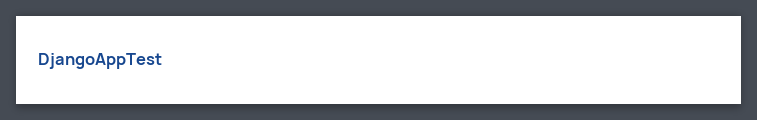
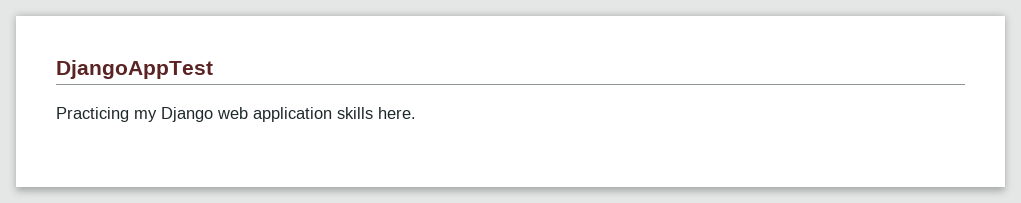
(162, 61) none -> [56,107,416,122] // Practicing my Django web application skills here.

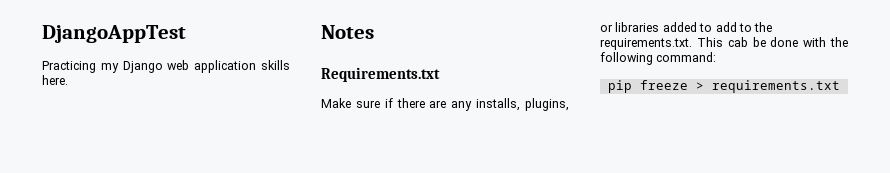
(416, 113) none -> [321,25,374,39] [321,67,440,82] [321,98,569,111] [600,22,773,32] [600,37,848,50] [600,52,717,65] [607,80,840,93] // Notes // Requirements.txt // Make sure if there are any installs, plugins, or libraries added to add to the requirements.txt. This cab be done with the following command: // pip freeze > requirements.txt

